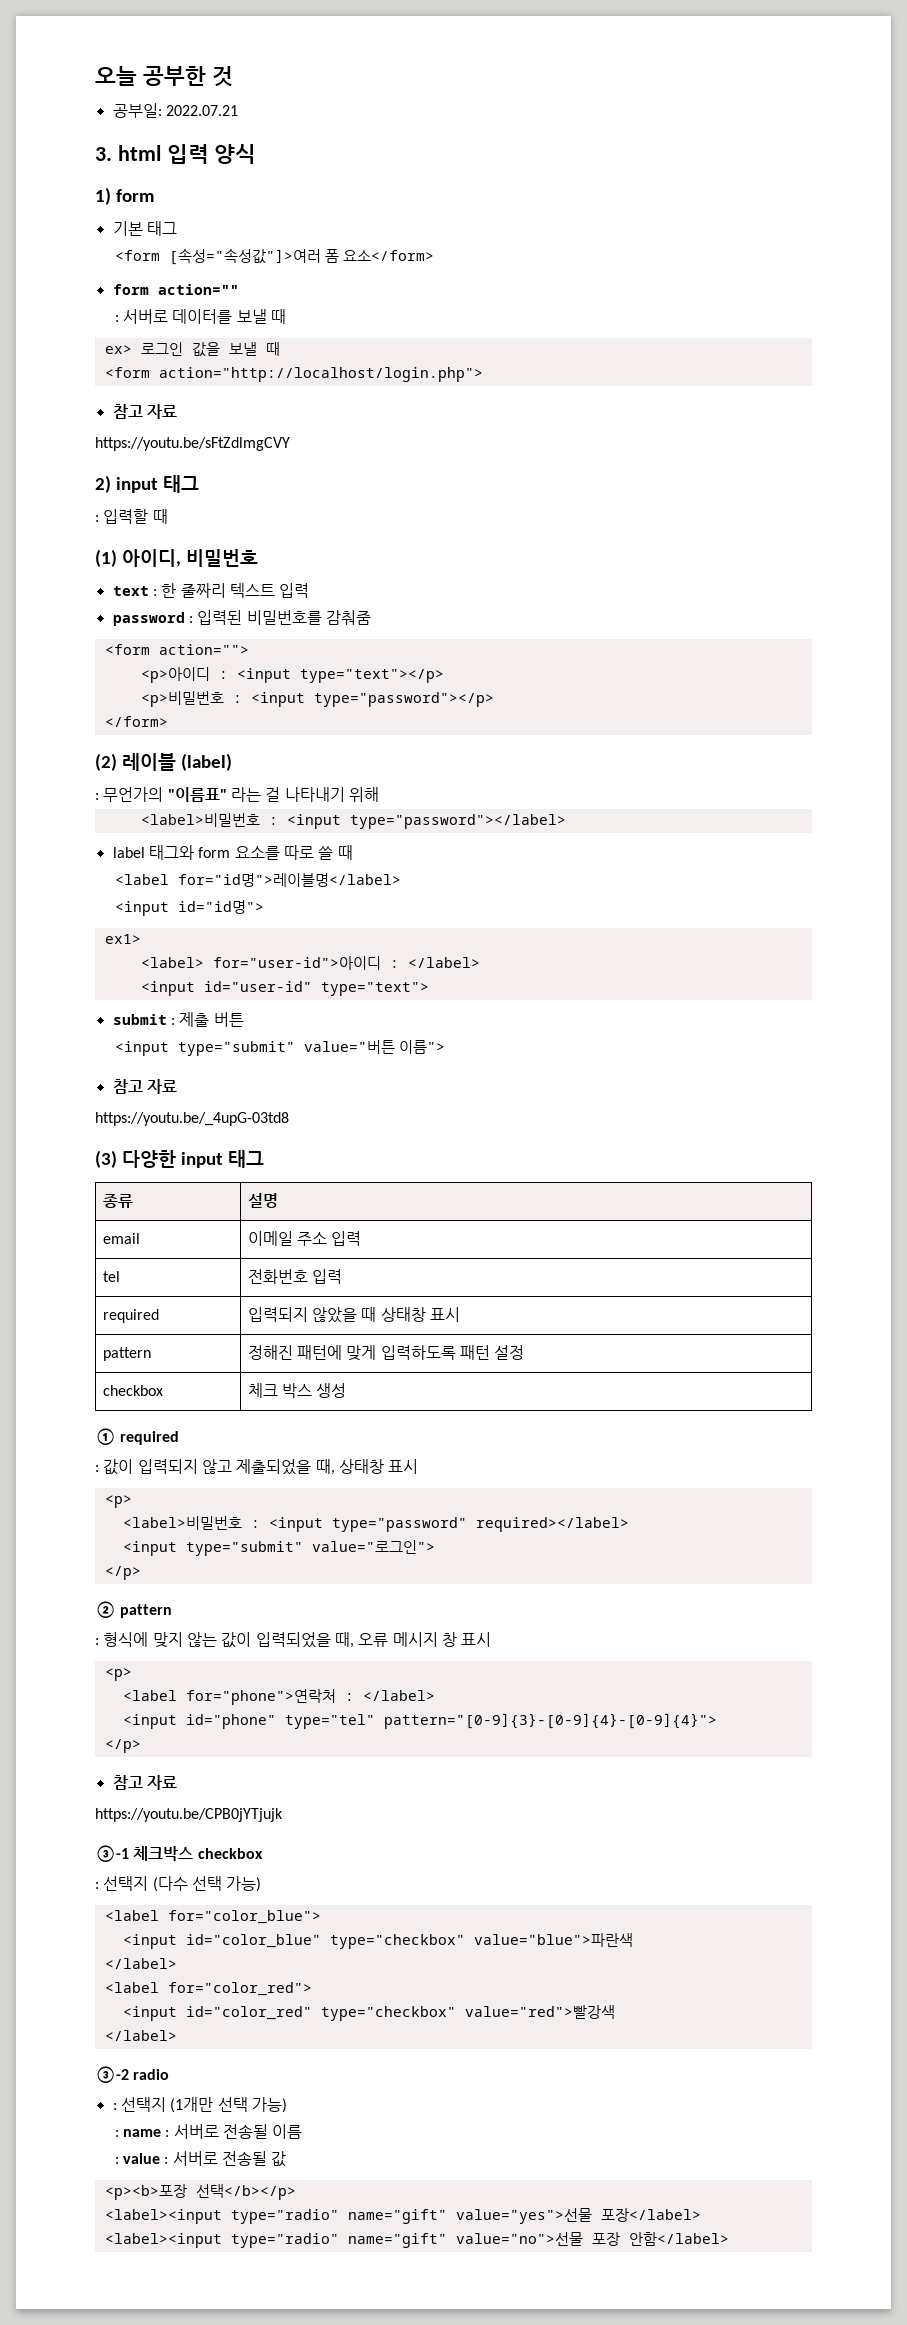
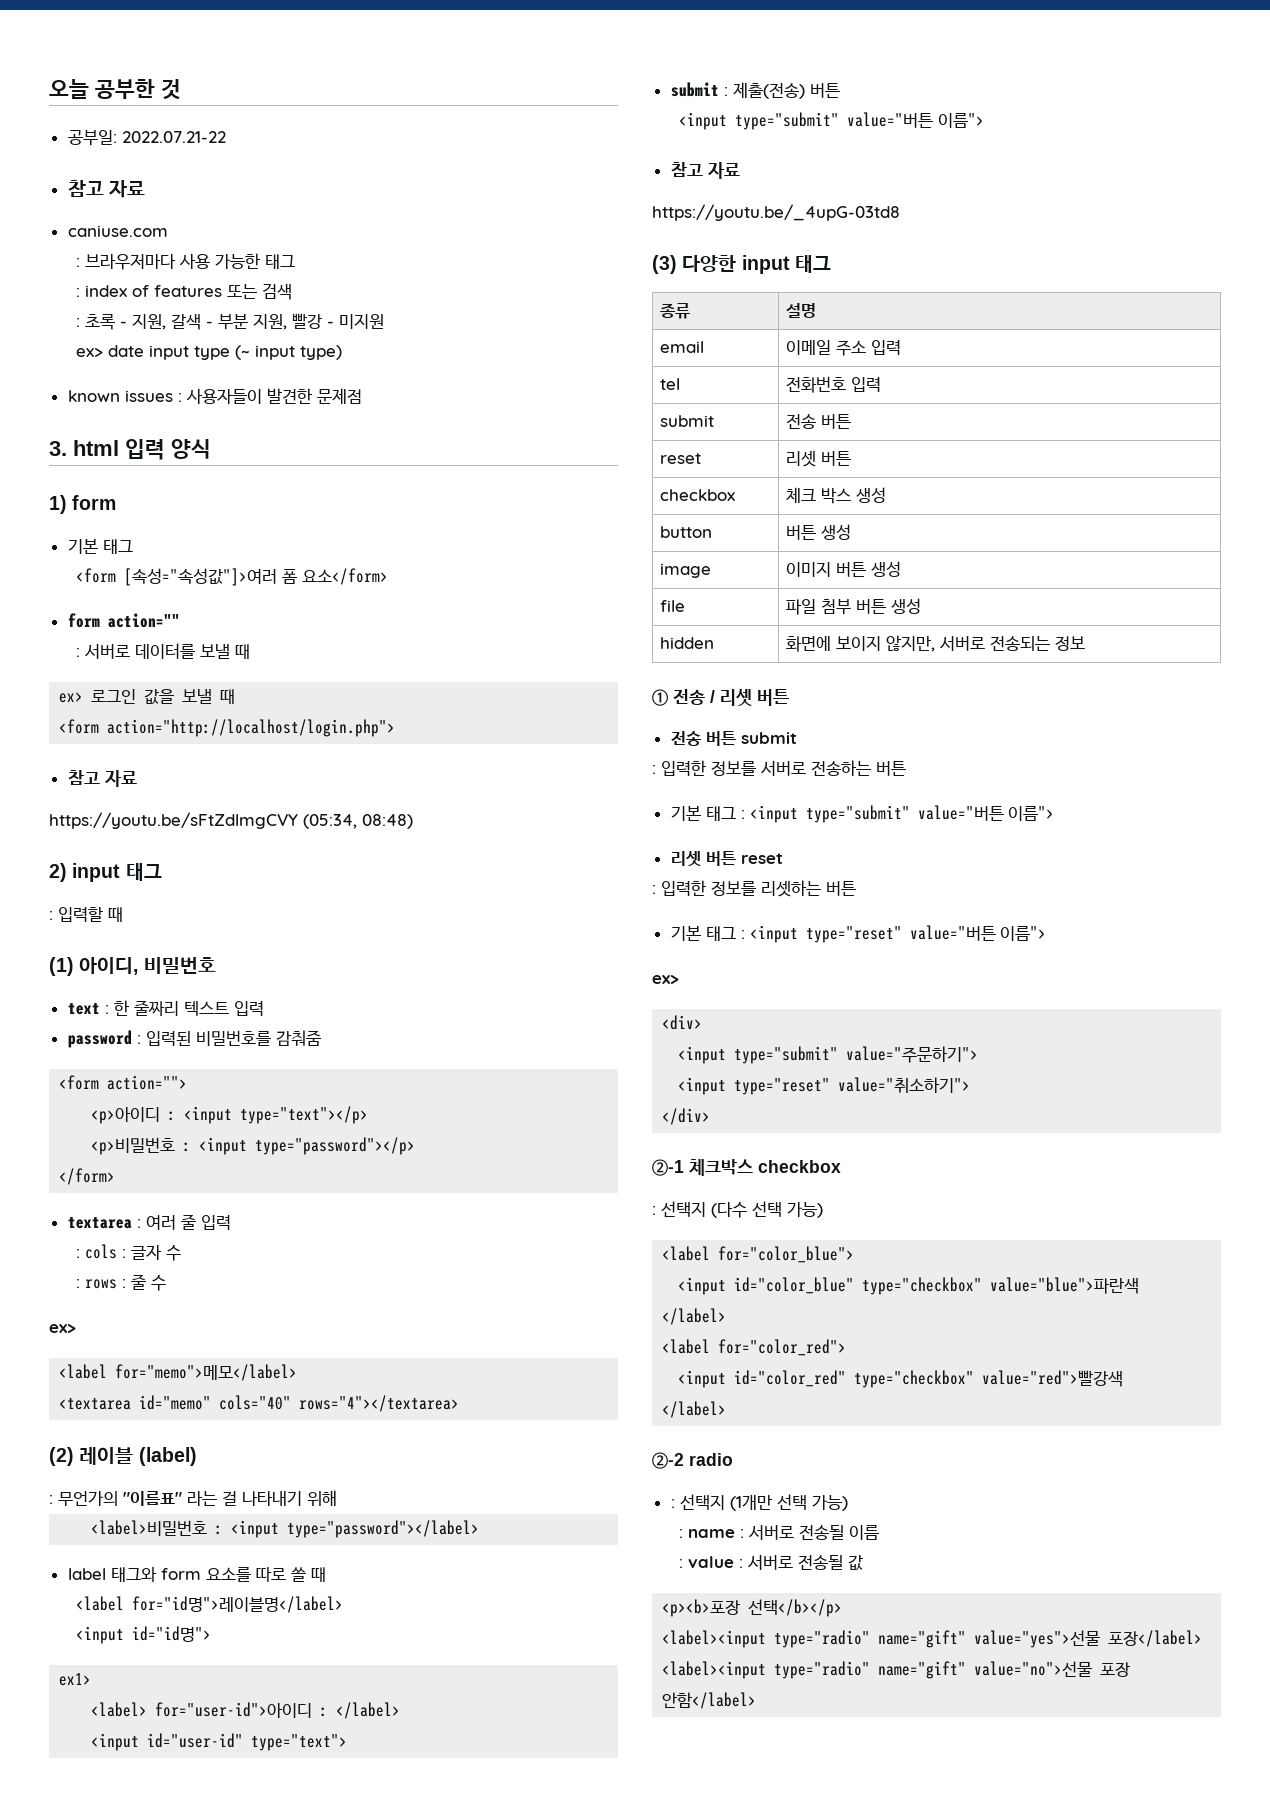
[165,105,238,116] 2022.07.21 -> [121,131,226,143] [67,180,145,198] [67,225,168,237] [76,253,296,270] [76,283,293,300] [76,313,385,330] [76,345,343,360] [67,388,362,404] 2022.07.21-22 // 참고 자료 // caniuse.com // : 브라우저마다 사용 가능한 태그 // : index of features 또는 검색 // : 초록 - 지원, 갈색 - 부분 지원, 빨강 - 미지원 // ex> date input type (~ input type) // known issues : 사용자들이 발견한 문제점
(290, 444) none -> [303,814,413,829] (05:34, 08:48)
(168, 721) none -> [67,1214,231,1230] [76,1244,182,1261] [76,1274,167,1291] [49,1324,76,1333] [59,1364,298,1381] [59,1395,460,1412] // textarea : 여러 줄 입력 // : cols : 글자 수 // : rows : 줄 수 // ex> // <label for="memo">메모</label> // <textarea id="memo" cols="40" rows="4"></textarea>
[179,1012,210,1027] 제출 -> [732,82,805,99] 제출(전송)
[102,1309,159,1323] [247,1307,460,1323] [102,1347,151,1361] [247,1345,525,1361] [102,1385,163,1396] [247,1383,347,1398] [95,1428,180,1445] [95,1459,419,1475] [104,1495,132,1508] [122,1516,629,1532] [122,1540,435,1556] [104,1566,141,1580] [95,1601,173,1618] [95,1632,492,1648] [104,1668,132,1681] [122,1689,435,1705] [122,1713,717,1729] [104,1739,141,1753] [112,1775,177,1790] [95,1808,283,1822] [95,1845,129,1862] required | 입력되지 않았을 때 상태창 표시 // pattern | 정해진 패턴에 맞게 입력하도록 패턴 설정 // checkbox | 체크 박스 생성 // ① required // : 값이 입력되지 않고 제출되었을 때, 상태창 표시 // <p> // <label>비밀번호 : <input type="password" required></label> // <input type="submit" value="로그인"> // </p> // ② pattern // : 형식에 맞지 않는 값이 입력되었을 때, 오류 메시지 창 표시 // <p> // <label for="phone">연락처 : </label> // <input id="phone" type="tel" pattern="[0-9]{3}-[0-9]{4}-[0-9]{4}"> // </p> // 참고 자료 // https://youtu.be/CPB0jYTjujk // ③-1 -> [659,415,714,427] [785,414,851,429] [659,453,701,464] [785,450,851,467] [659,489,735,501] [785,487,886,504] [659,526,712,538] [785,524,851,540] [659,563,711,578] [785,561,901,577] [659,600,685,612] [785,598,921,615] [659,637,714,649] [785,635,1085,652] [652,688,789,706] [670,731,797,746] [652,760,906,776] [670,805,1055,823] [670,851,783,866] [652,880,856,897] [670,925,1047,943] [652,975,679,984] [662,1015,703,1030] [678,1046,979,1064] [678,1077,971,1095] [662,1108,711,1125] [652,1159,684,1176] submit | 전송 버튼 // reset | 리셋 버튼 // checkbox | 체크 박스 생성 // button | 버튼 생성 // image | 이미지 버튼 생성 // file | 파일 첨부 버튼 생성 // hidden | 화면에 보이지 않지만, 서버로 전송되는 정보 // ① 전송 / 리셋 버튼 // 전송 버튼 submit // : 입력한 정보를 서버로 전송하는 버튼 // 기본 태그 : <input type="submit" value="버튼 이름"> // 리셋 버튼 reset // : 입력한 정보를 리셋하는 버튼 // 기본 태그 : <input type="reset" value="버튼 이름"> // ex> // <div> // <input type="submit" value="주문하기"> // <input type="reset" value="취소하기"> // </div> // ②-1
[95,2066,129,2083] ③-2 -> [652,1452,684,1469] ②-2

